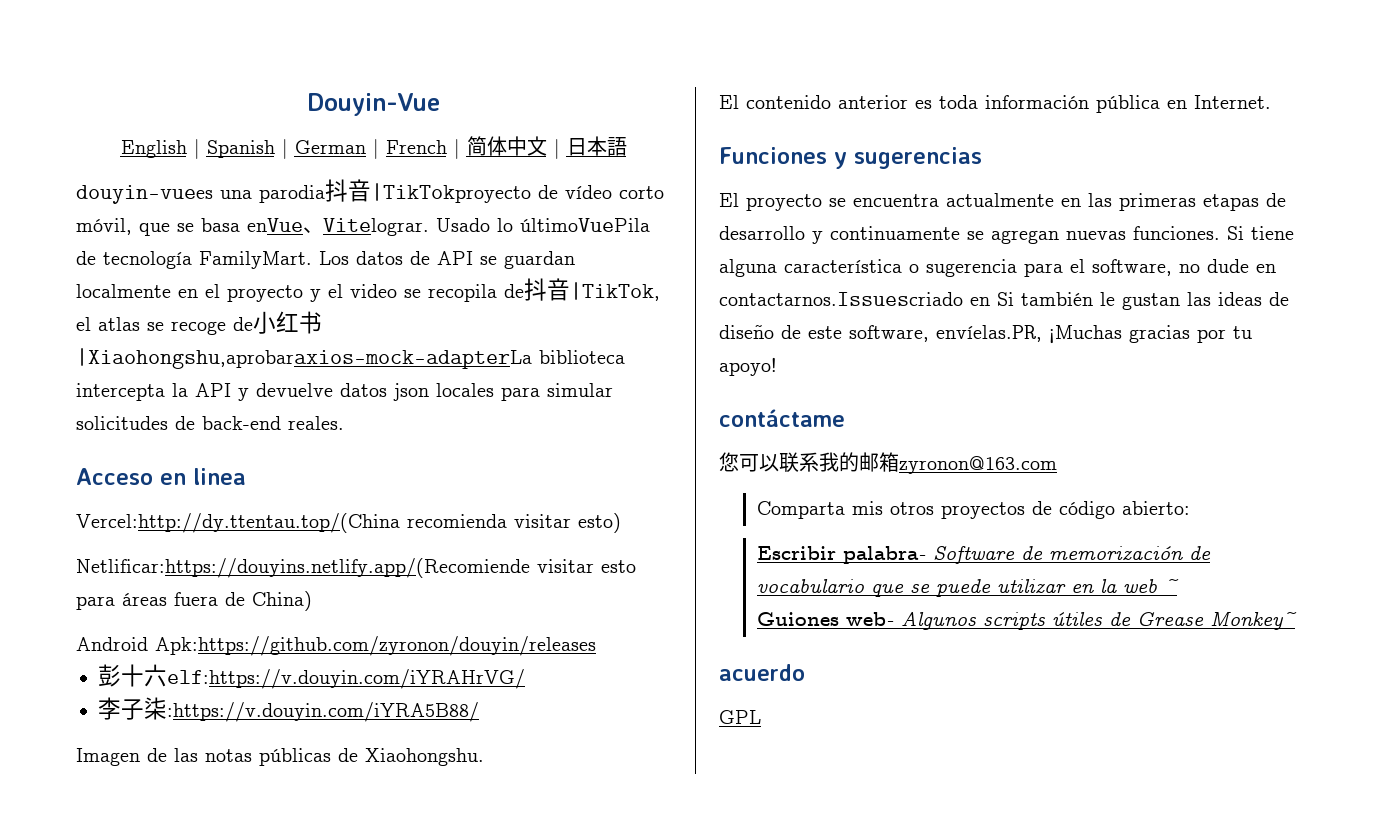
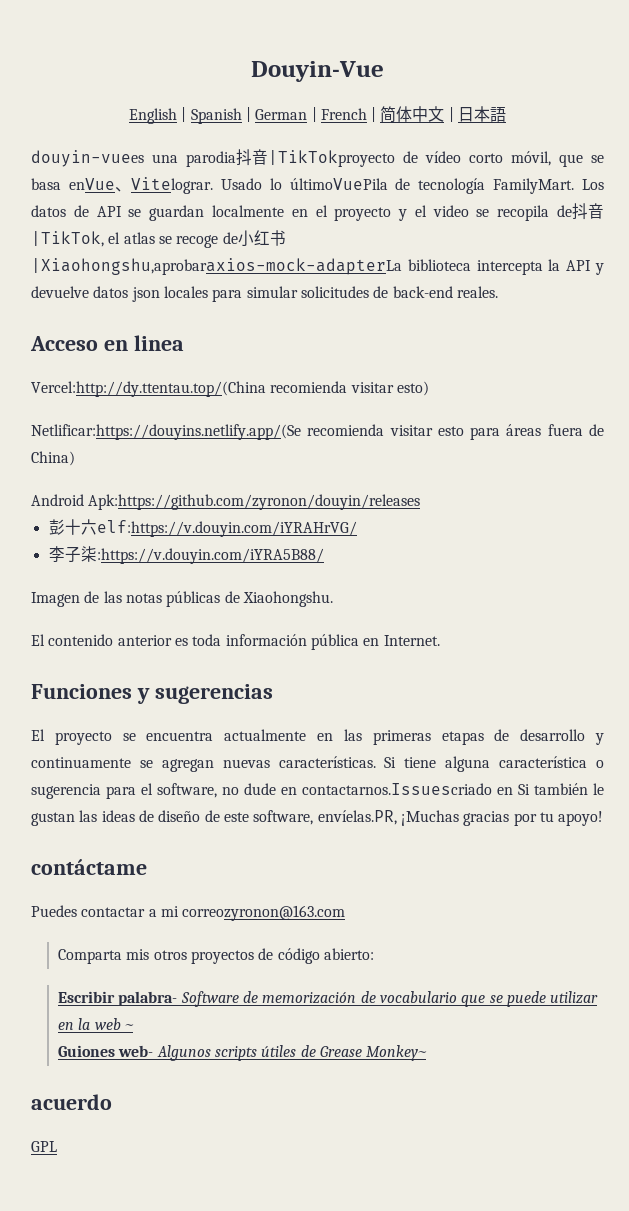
[76,558,530,578] Netlificar:https://douyins.netlify.app/(Recomiende -> [31,424,385,440] Netlificar:https://douyins.netlify.app/(Se recomienda
[1133,226,1220,240] funciones. -> [278,756,376,768] características.
[719,452,1057,474] 您可以联系我的邮箱zyronon@163.com -> [31,905,346,921] Puedes contactar a mi correozyronon@163.com

